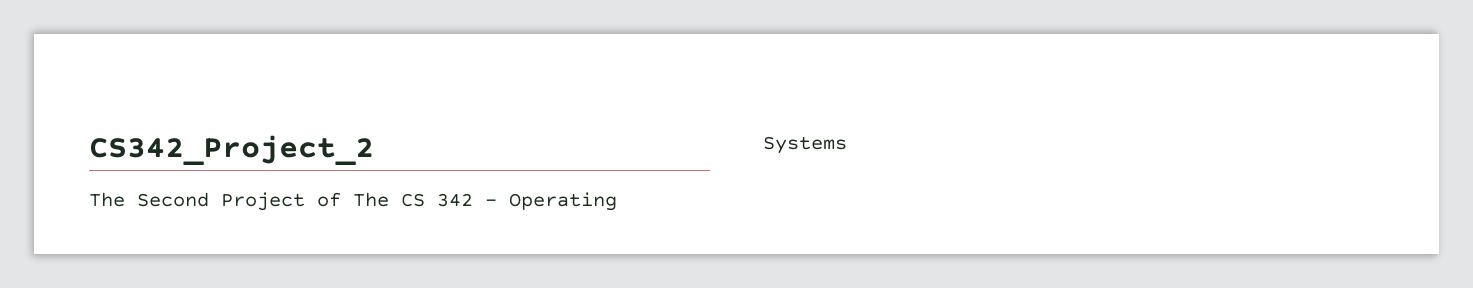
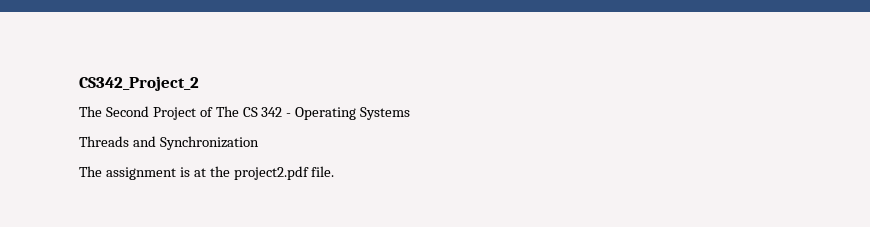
(847, 145) none -> [79,136,259,150] [79,166,335,180] // Threads and Synchronization // The assignment is at the project2.pdf file.

